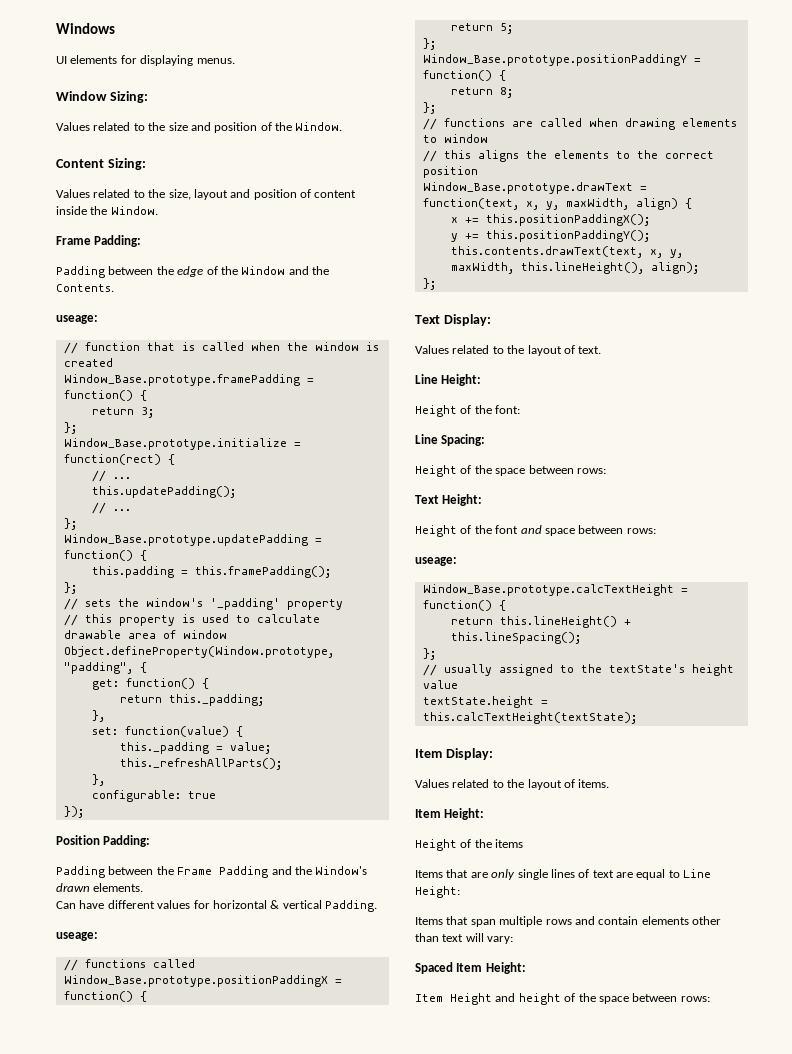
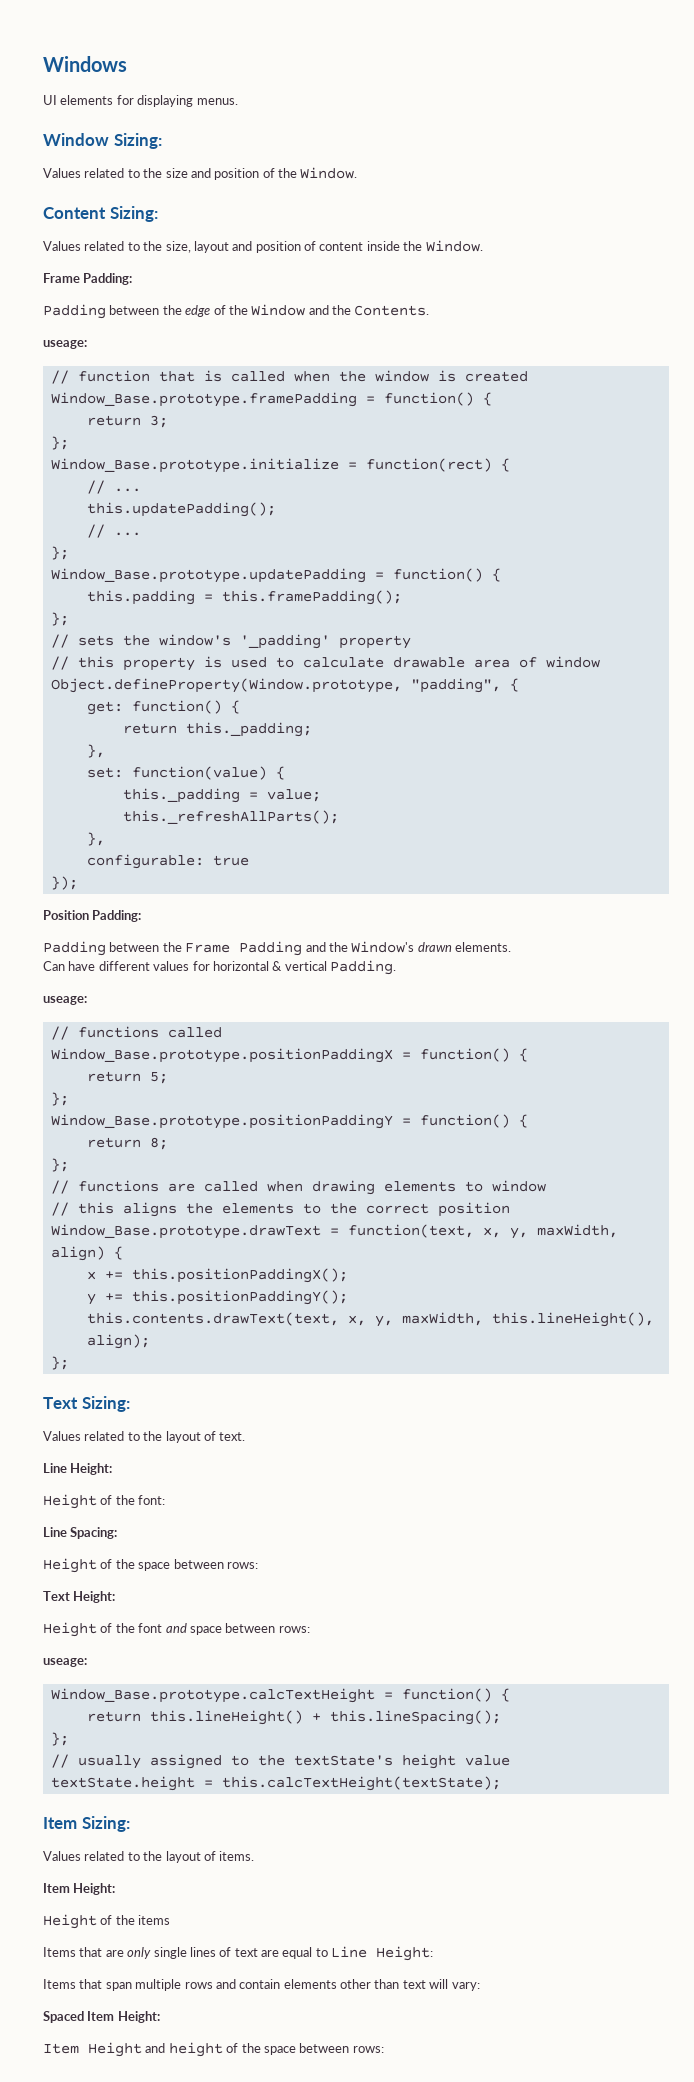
[443,314,491,326] Display: -> [81,1396,130,1412] Sizing:
[445,748,493,760] Display: -> [81,1816,130,1832] Sizing:

